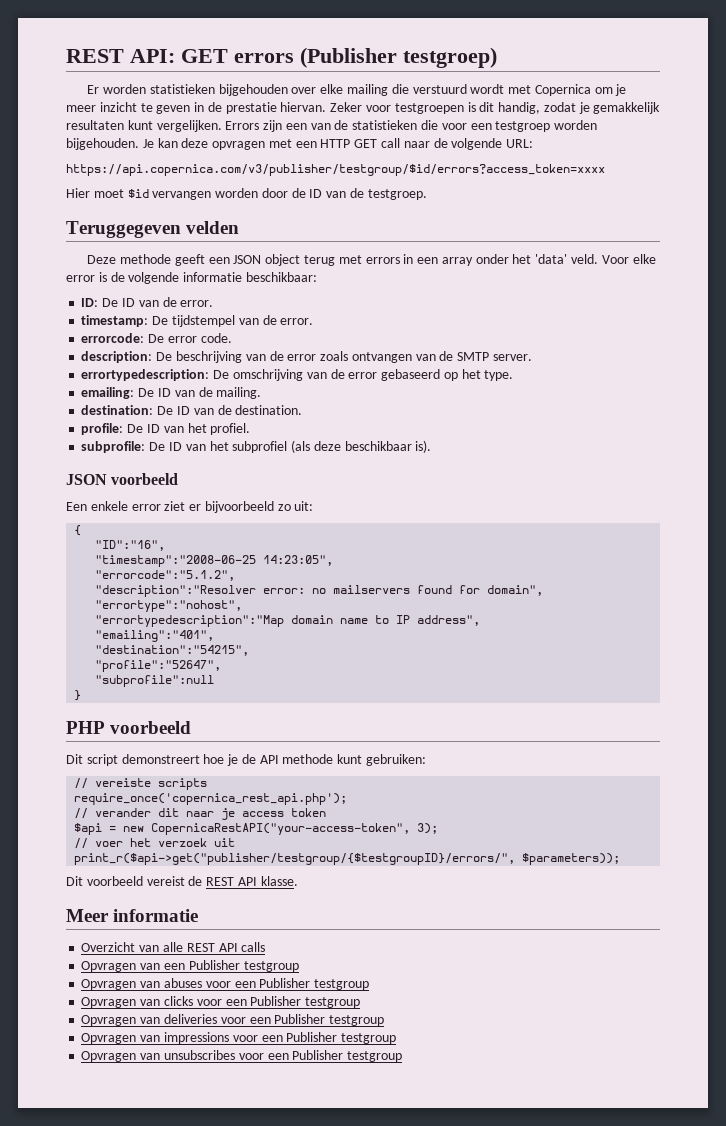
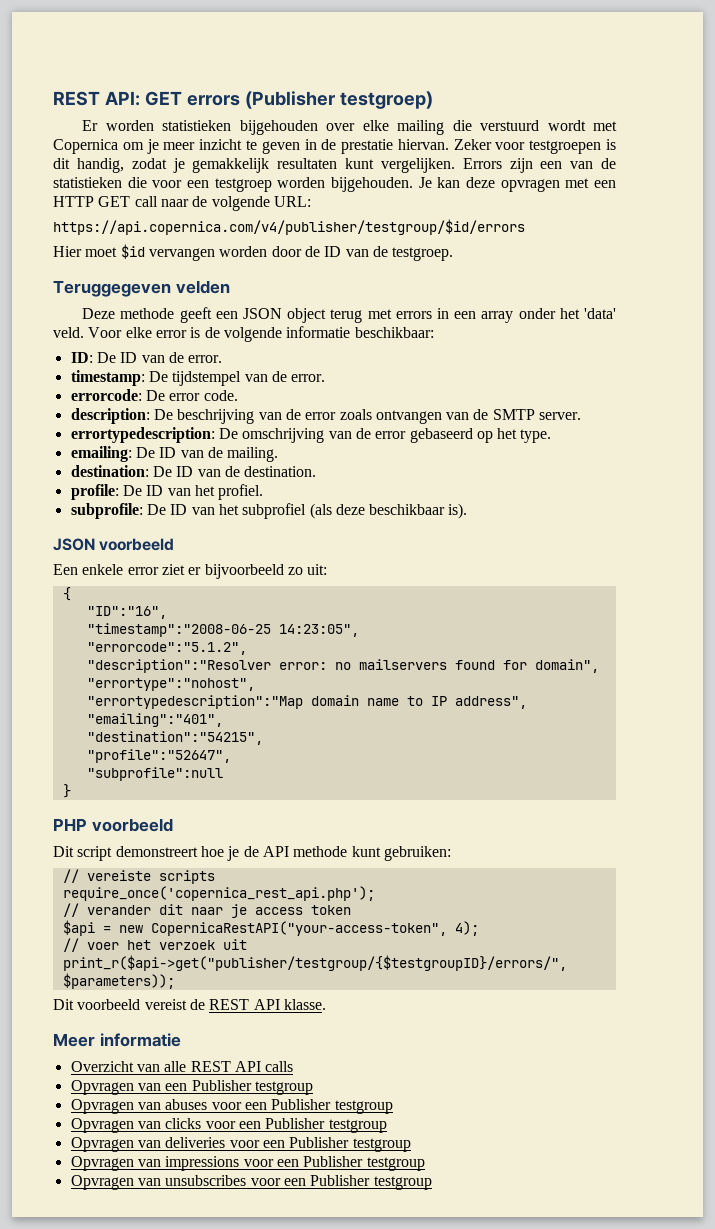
[66,164,605,176] https://api.copernica.com/v3/publisher/testgroup/$id/errors?access_token=xxxx -> [53,219,525,235] https://api.copernica.com/v4/publisher/testgroup/$id/errors
[417,823,439,834] 3); -> [454,921,479,936] 4);

